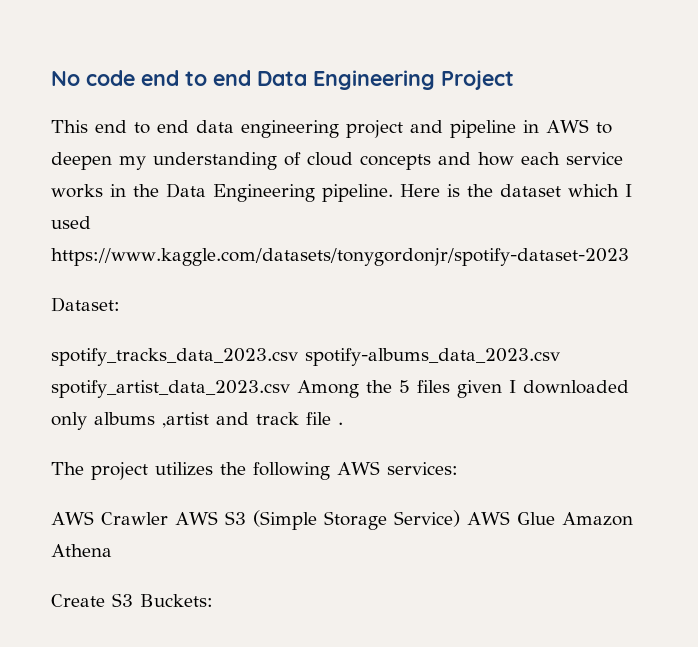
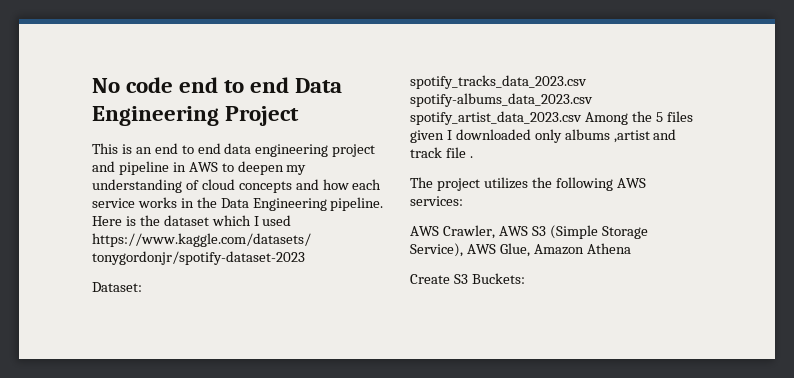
(88, 126) none -> [121,144,152,154] is an
[100,512,168,525] Crawler -> [442,225,495,239] Crawler,
[393,510,555,527] Service) AWS Glue -> [410,243,530,257] Service), AWS Glue,

